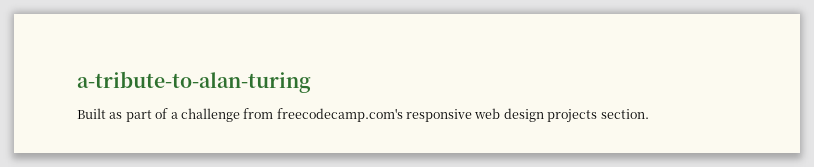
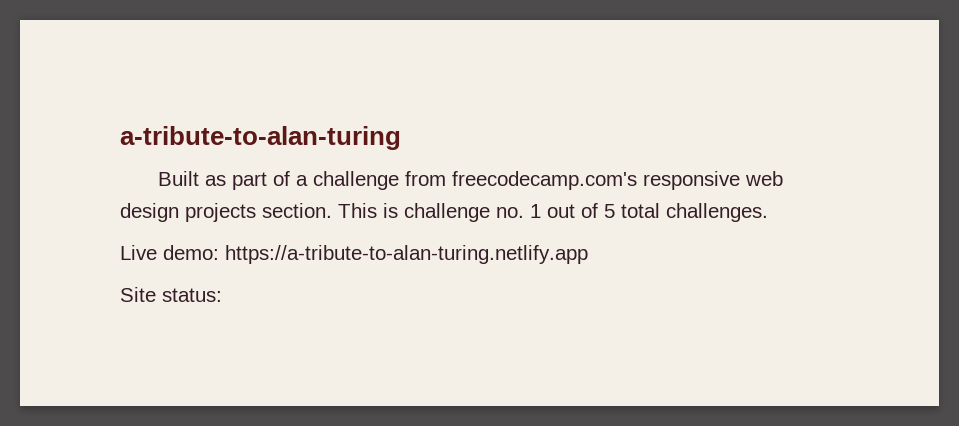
(649, 114) none -> [338,203,768,222] [120,245,588,264] [120,287,222,302] This is challenge no. 1 out of 5 total challenges. // Live demo: https://a-tribute-to-alan-turing.netlify.app // Site status:

